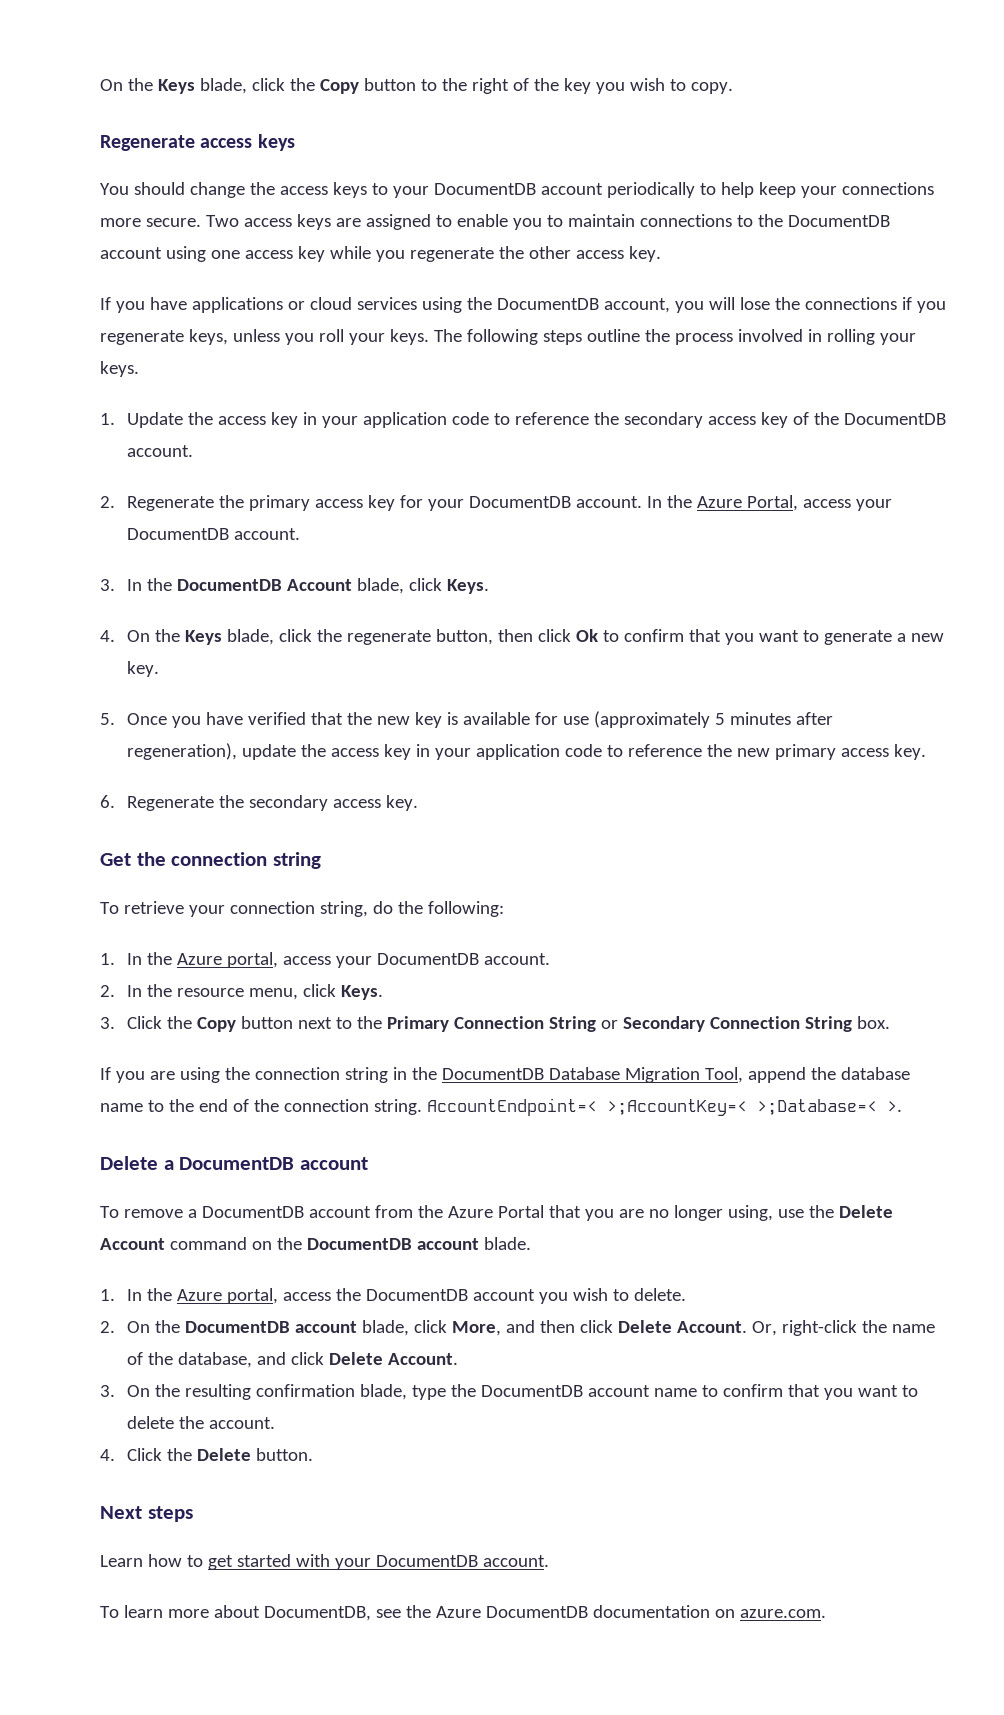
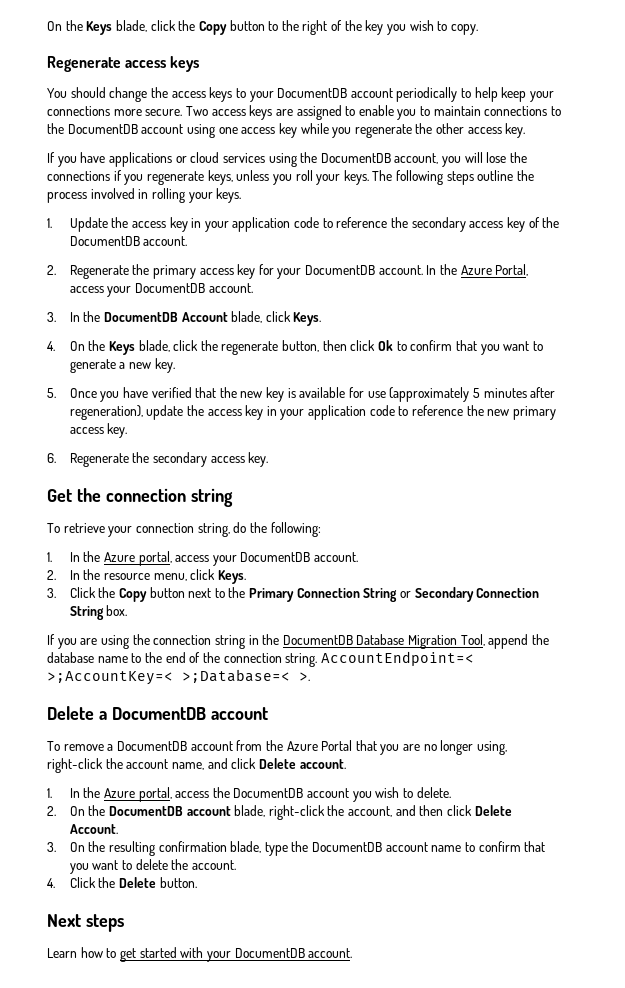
[777,1205,893,1218] [100,1237,531,1250] use the Delete Account command on the DocumentDB account blade. -> [47,758,346,773] right-click the account name, and click Delete account.
[414,1320,502,1336] click More, -> [268,805,393,820] right-click the account,
[752,1320,936,1336] [127,1352,459,1368] Or, right-click the name of the database, and click Delete Account. -> (118, 829) none
[100,1605,826,1621] // To learn more about DocumentDB, see the Azure DocumentDB documentation on azure.com. -> (353, 953) none

